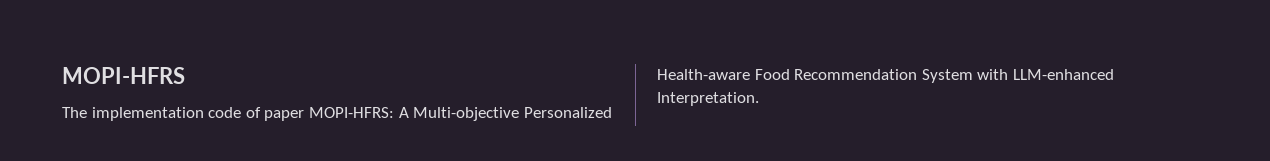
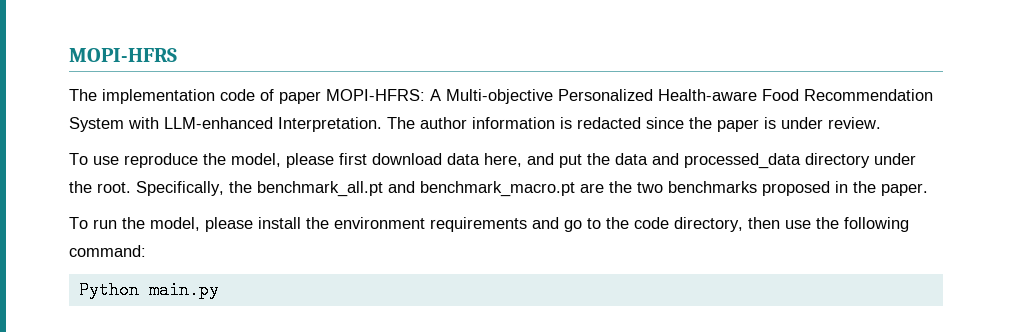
(759, 99) none -> [387,117,881,132] [69,153,916,169] [69,181,928,197] [69,217,909,232] [69,245,146,257] [78,281,219,299] The author information is redacted since the paper is under review. // To use reproduce the model, please first download data here, and put the data and processed_data directory under the root. Specifically, the benchmark_all.pt and benchmark_macro.pt are the two benchmarks proposed in the paper. // To run the model, please install the environment requirements and go to the code directory, then use the following command: // Python main.py

